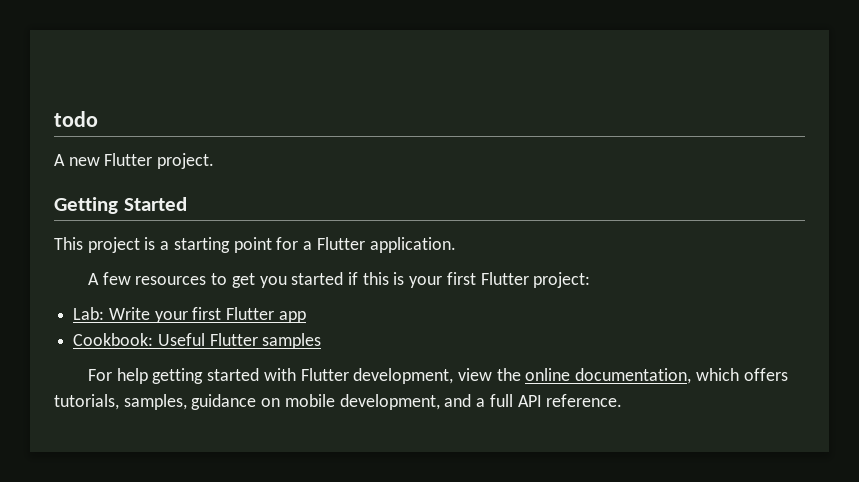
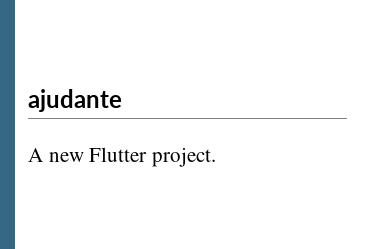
[54,111,98,127] todo -> [28,89,122,112] ajudante
[54,197,187,214] [54,237,456,253] [87,272,591,288] [73,307,306,323] [73,333,322,349] [87,368,788,384] [54,394,623,410] // Getting Started // This project is a starting point for a Flutter application. // A few resources to get you started if this is your first Flutter project: // Lab: Write your first Flutter app // Cookbook: Useful Flutter samples // For help getting started with Flutter development, view the online documentation, which offers tutorials, samples, guidance on mobile development, and a full API reference. -> (217, 157) none

